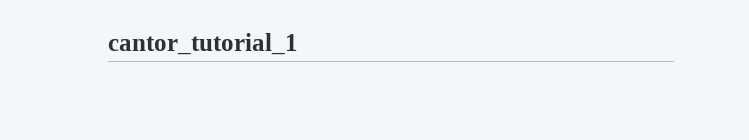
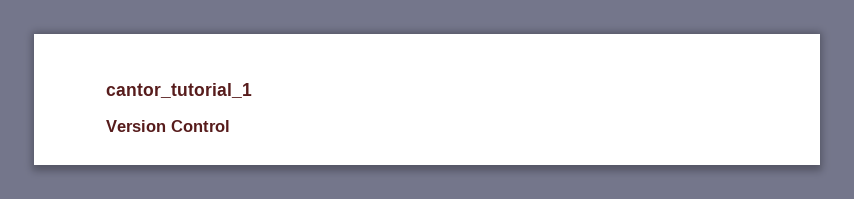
(298, 44) none -> [106,120,230,132] // Version Control

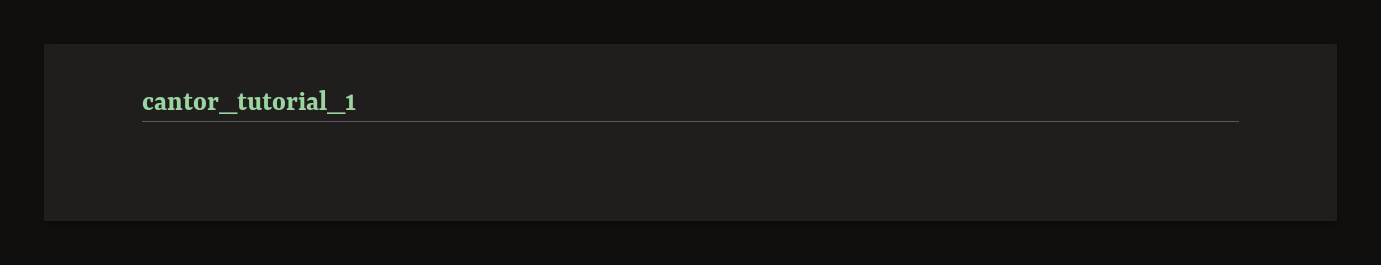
[106,120,230,132] // Version Control -> (356, 102) none

